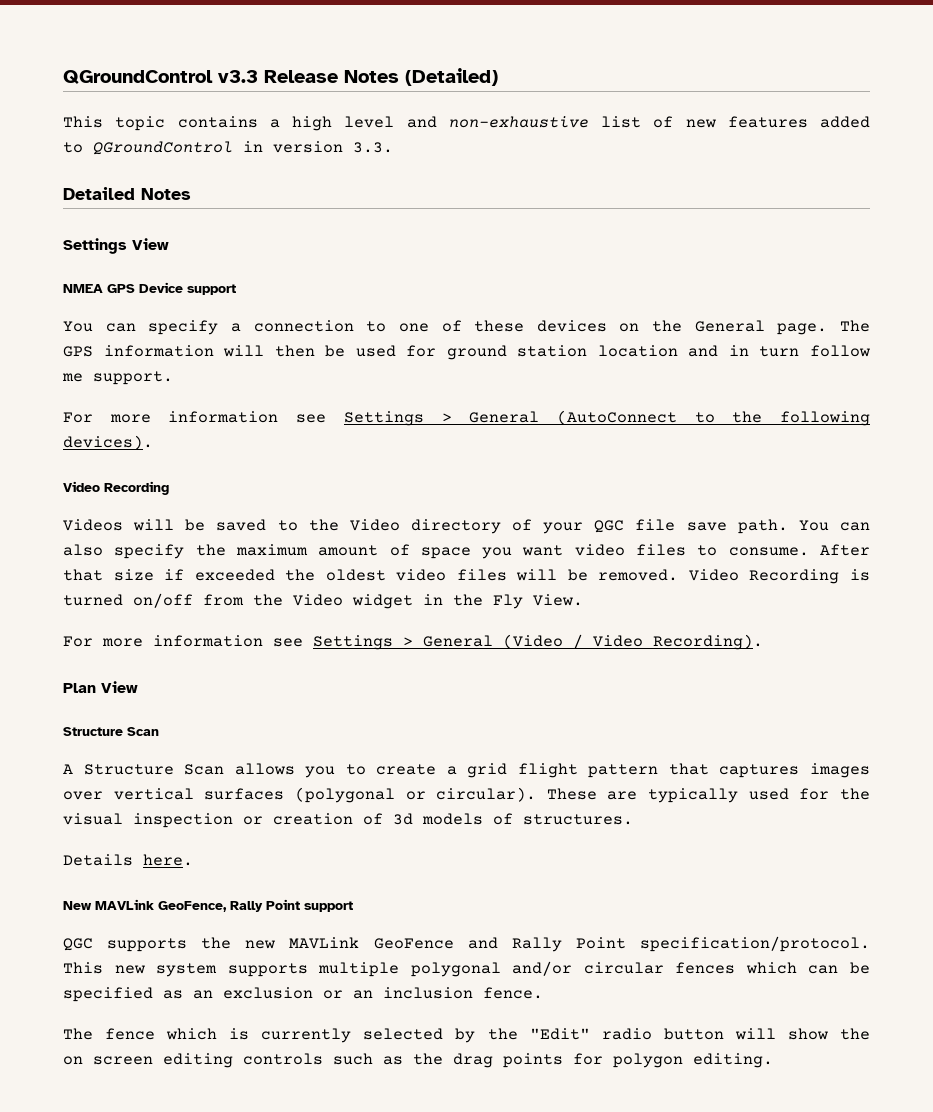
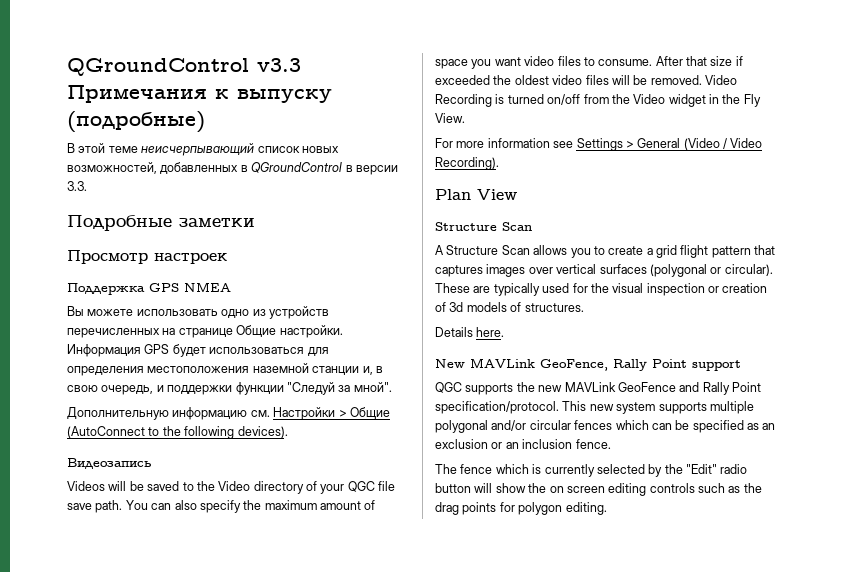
[264,68,498,86] [63,116,870,131] [63,141,393,155] [63,187,191,200] [63,238,169,254] [63,282,236,295] [63,320,870,335] [63,345,871,360] [62,371,173,385] [63,411,540,426] Release Notes (Detailed) // This topic contains a high level and non-exhaustive list of new features added to QGroundControl in version 3.3. // Detailed Notes // Settings View // NMEA GPS Device support // You can specify a connection to one of these devices on the General page. The GPS information will then be used for ground station location and in turn follow me support. // For more information see Settings > General -> [67,85,332,103] [67,111,205,133] [67,143,339,156] [67,162,398,175] [67,181,87,191] [67,215,255,231] [67,250,227,264] [67,282,231,295] [67,306,329,319] [67,325,343,338] [67,344,329,357] [67,363,383,376] [67,382,392,395] [67,407,390,420] Примечания к выпуску (подробные) // В этой теме неисчерпывающий список новых возможностей, добавленных в QGroundControl в версии 3.3. // Подробные заметки // Просмотр настроек // Поддержка GPS NMEA // Вы можете использовать одно из устройств перечисленных на странице Общие настройки. Информация GPS будет использоваться для определения местоположения наземной станции и, в свою очередь, и поддержки функции "Следуй за мной". // Дополнительную информацию см. Настройки > Общие
[63,481,169,495] Video Recording -> [67,458,152,469] Видеозапись

